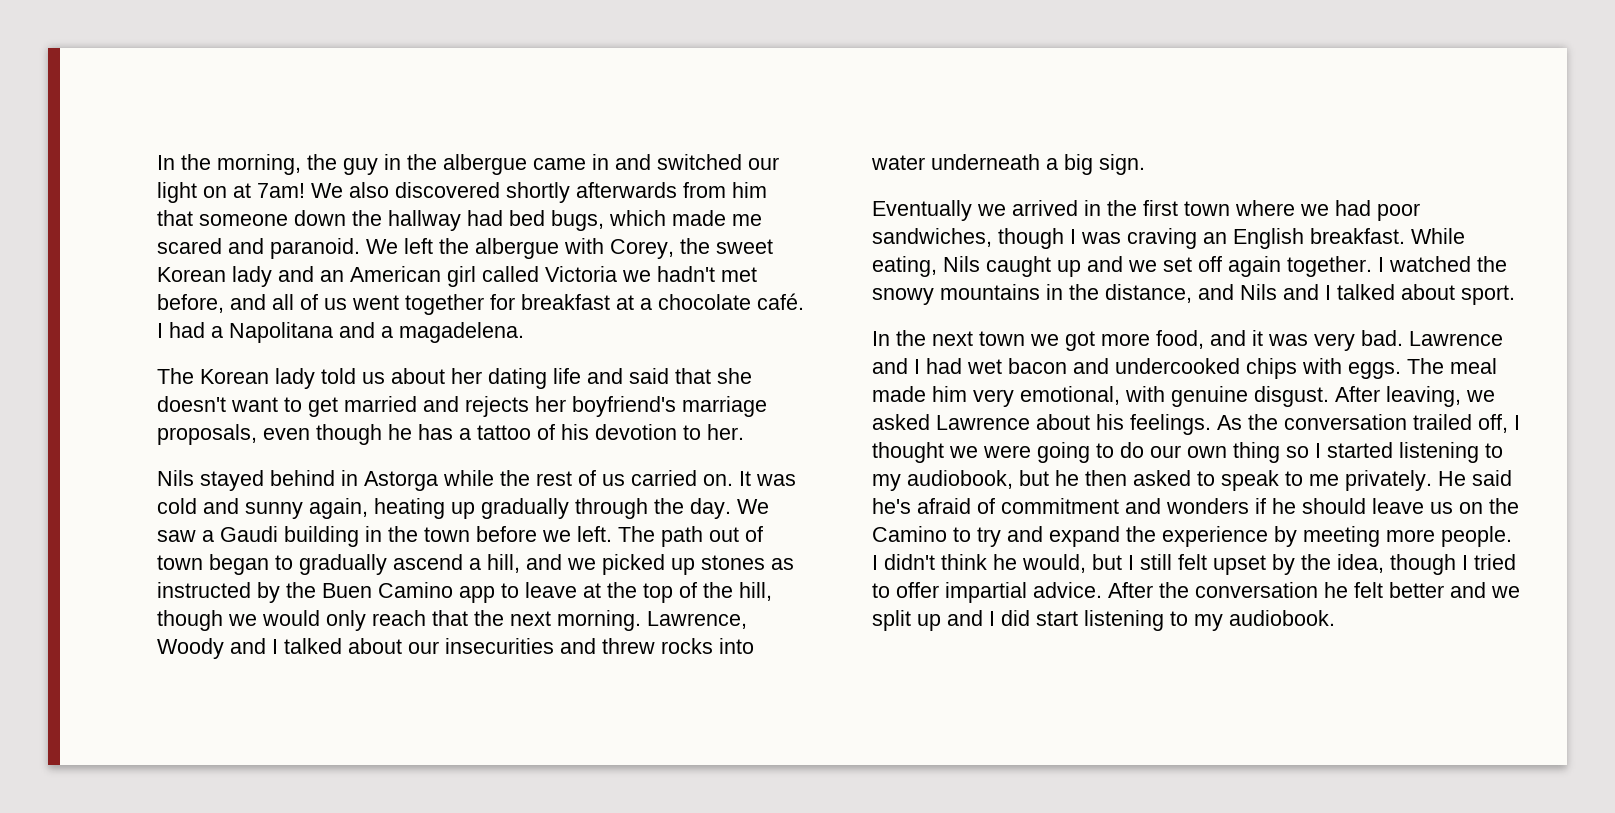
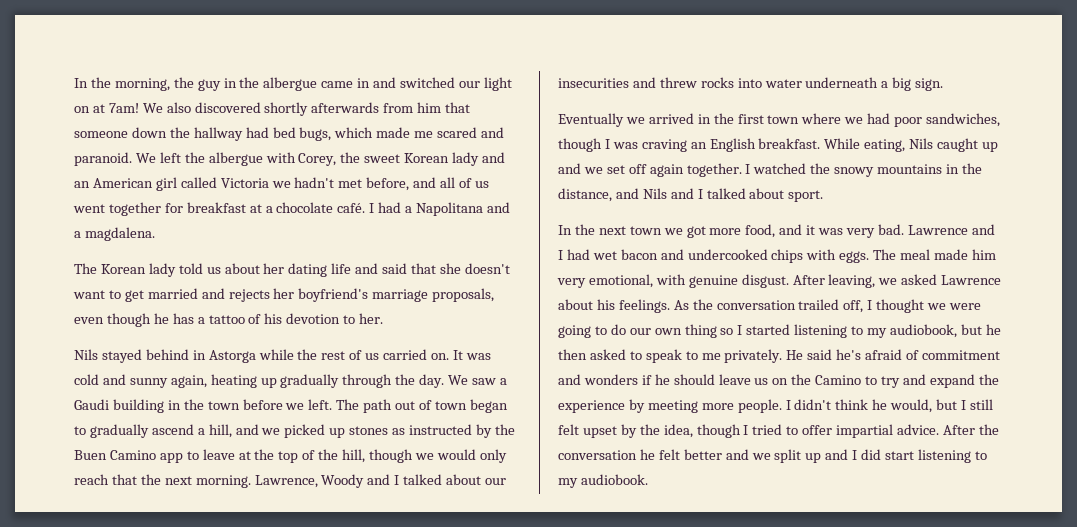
[399,322,524,343] magadelena. -> [84,227,155,241] magdalena.

